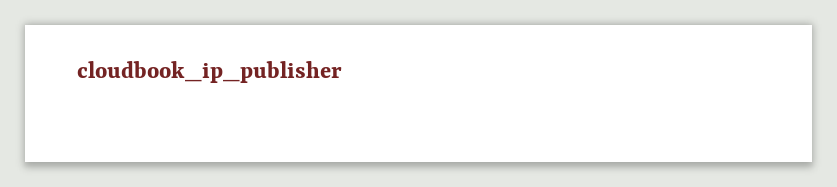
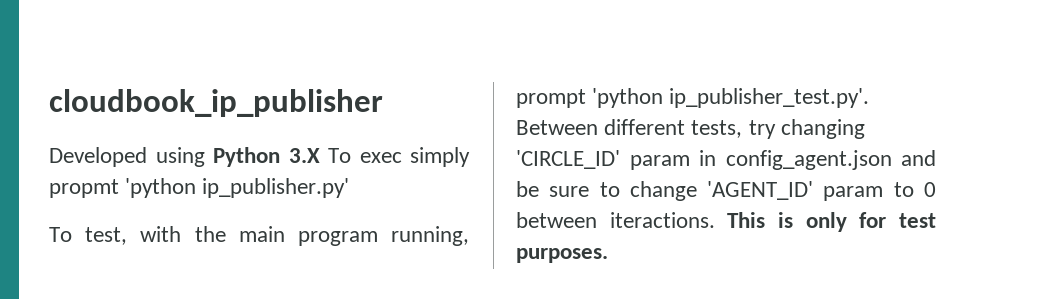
(342, 72) none -> [49,147,470,167] [49,178,350,198] [49,226,469,246] [516,88,870,108] [516,119,865,139] [516,150,936,170] [516,181,936,201] [516,212,936,232] [516,248,608,263] // Developed using Python 3.X To exec simply propmt 'python ip_publisher.py' // To test, with the main program running, prompt 'python ip_publisher_test.py'. Between different tests, try changing 'CIRCLE_ID' param in config_agent.json and be sure to change 'AGENT_ID' param to 0 between iteractions. This is only for test purposes.

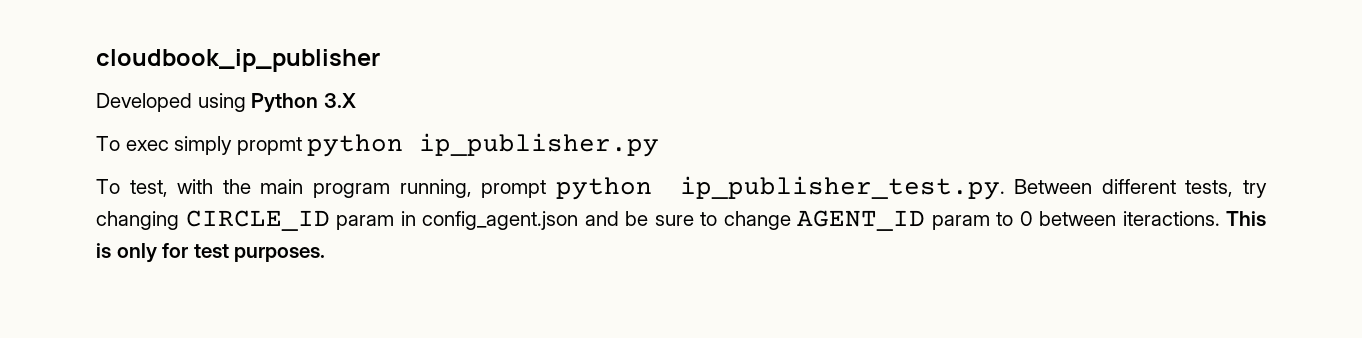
(320, 155) none -> (356, 100) //
[125,178,350,198] 'python ip_publisher.py' -> [307,133,660,157] python ip_publisher.py
[592,88,870,108] 'python ip_publisher_test.py'. -> [555,176,1005,200] python ip_publisher_test.py.
[516,150,620,169] 'CIRCLE_ID' -> [185,210,330,231] CIRCLE_ID
[707,181,814,200] 'AGENT_ID' -> [797,210,925,231] AGENT_ID

